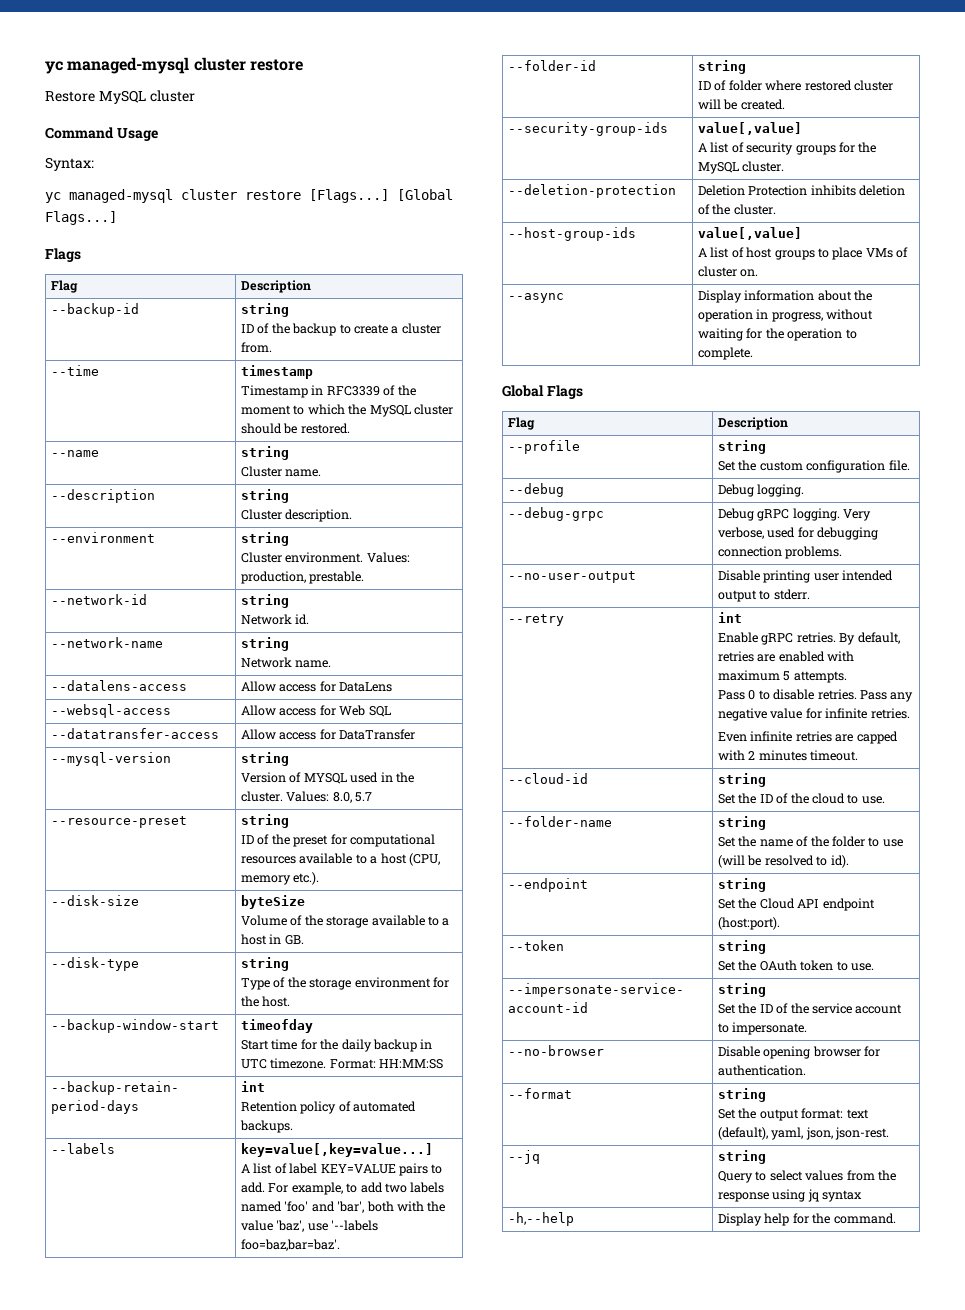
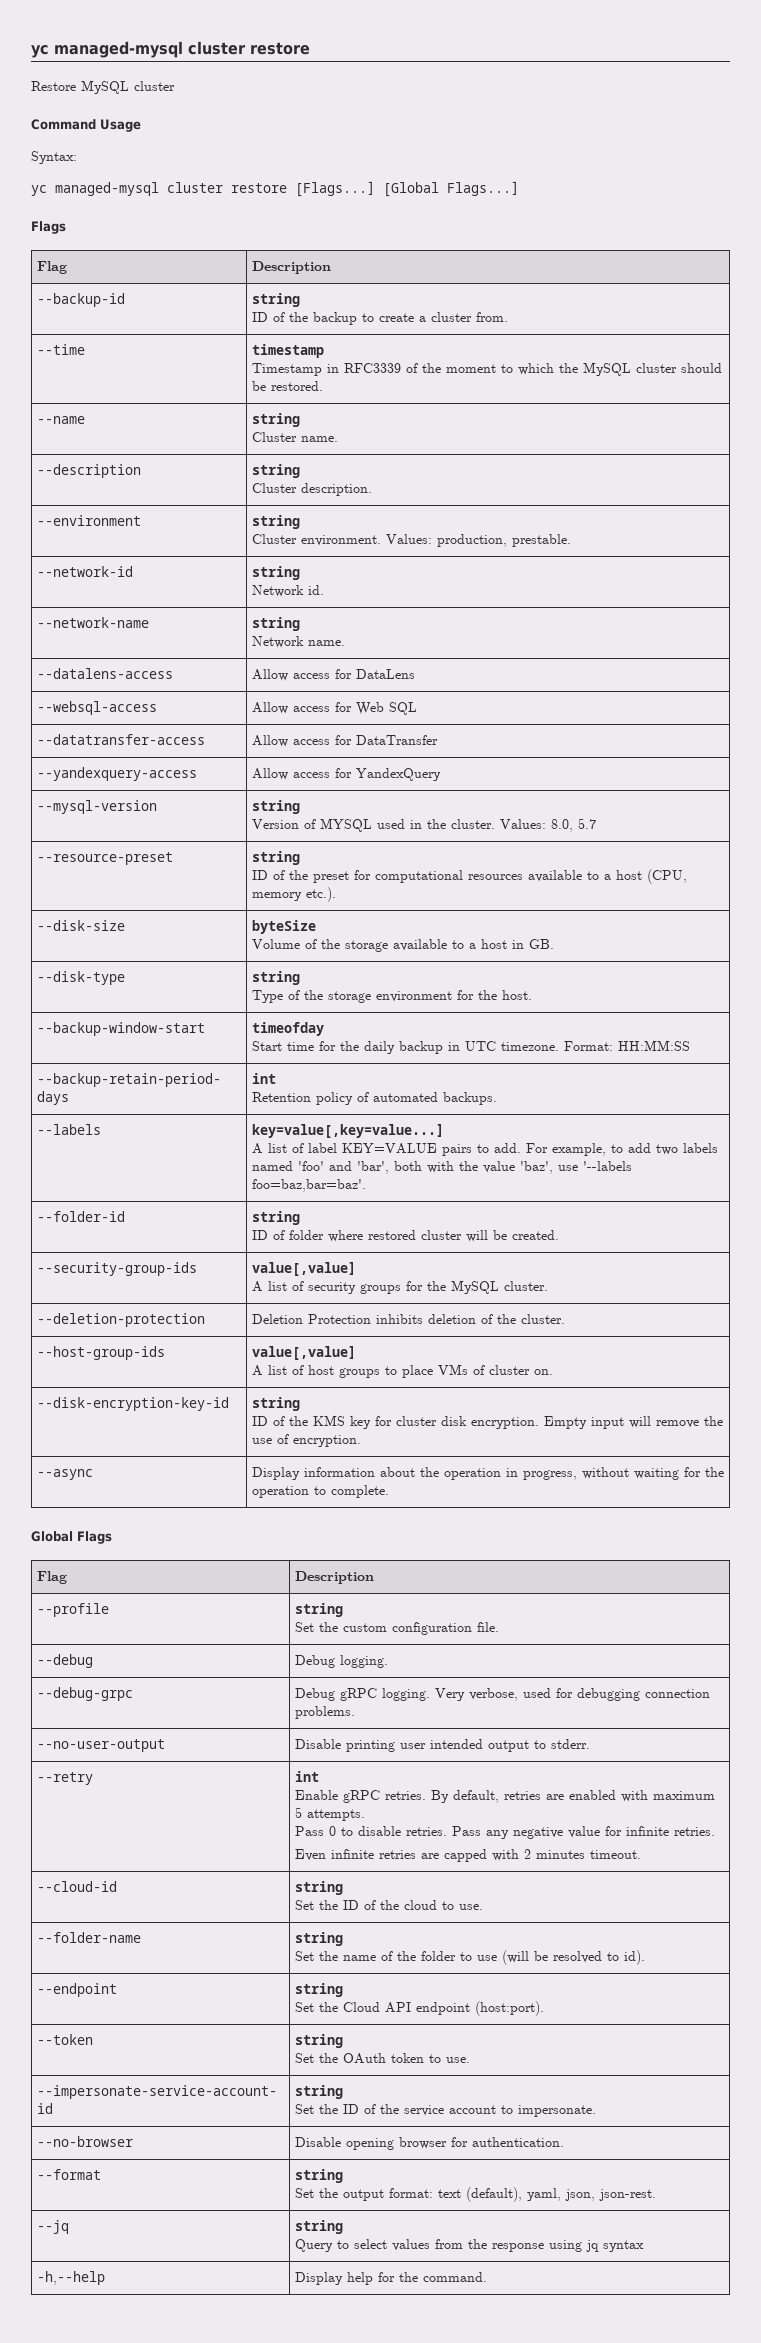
(416, 734) none -> [36,767,197,781] [251,768,441,781] // --yandexquery-access | Allow access for YandexQuery
(759, 273) none -> [36,1397,229,1411] [251,1397,300,1411] [251,1415,723,1429] [251,1434,361,1447] // --disk-encryption-key-id | string // ID of the KMS key for cluster disk encryption. Empty input will remove the use of encryption.

